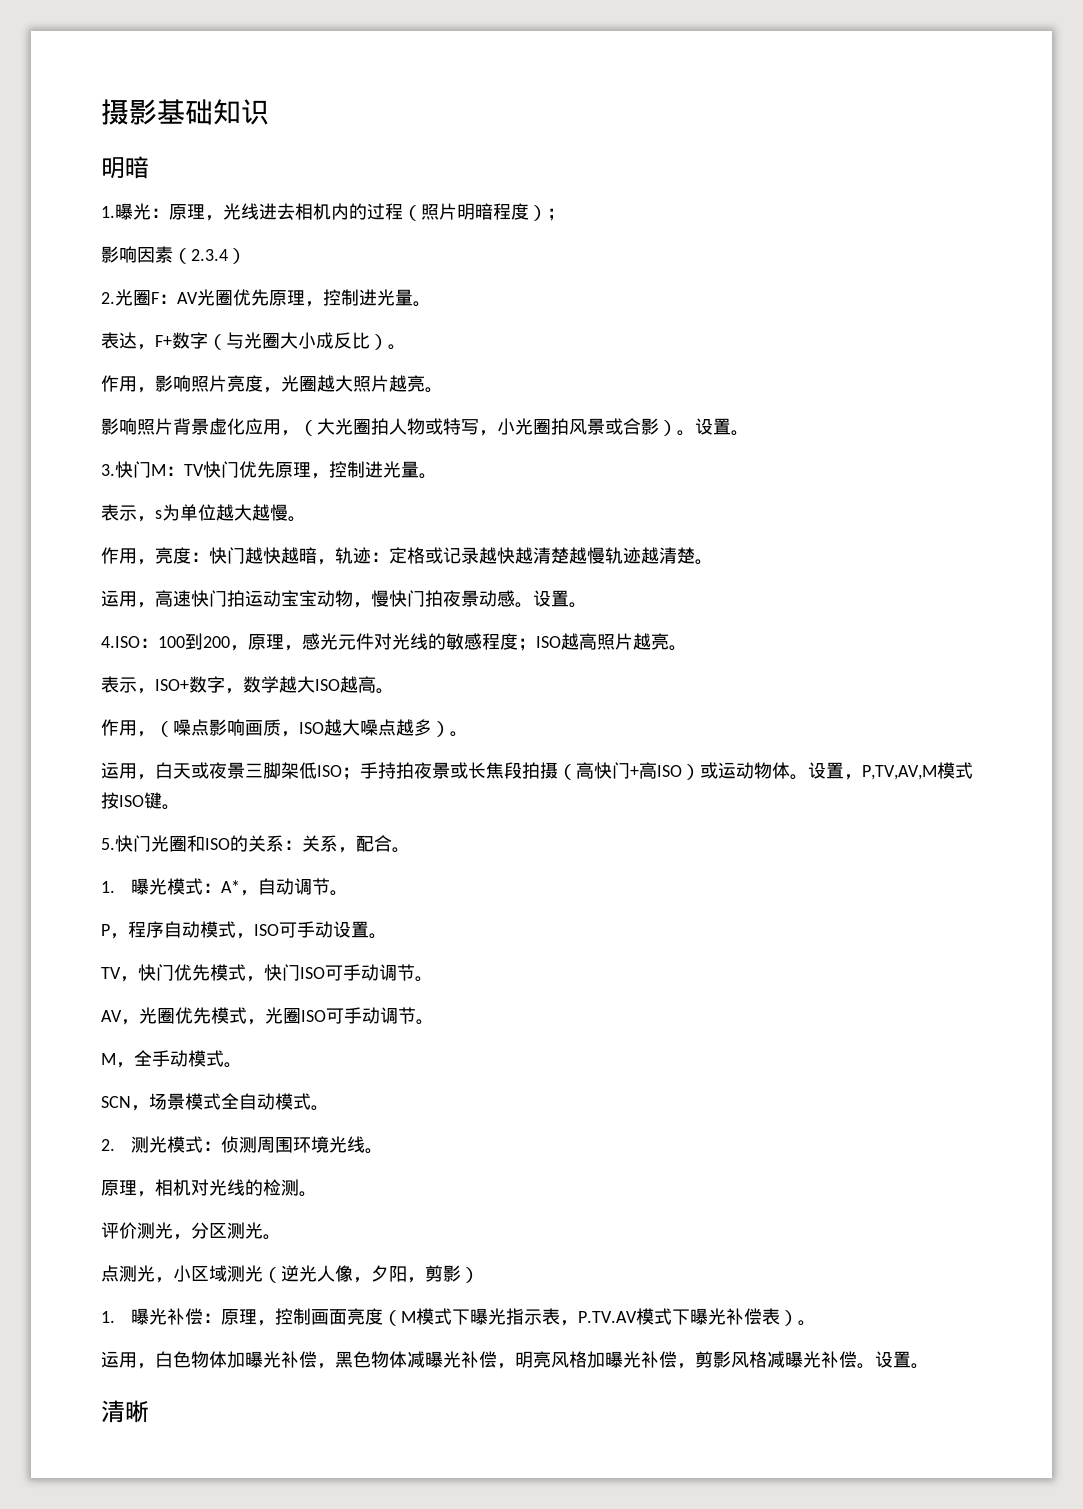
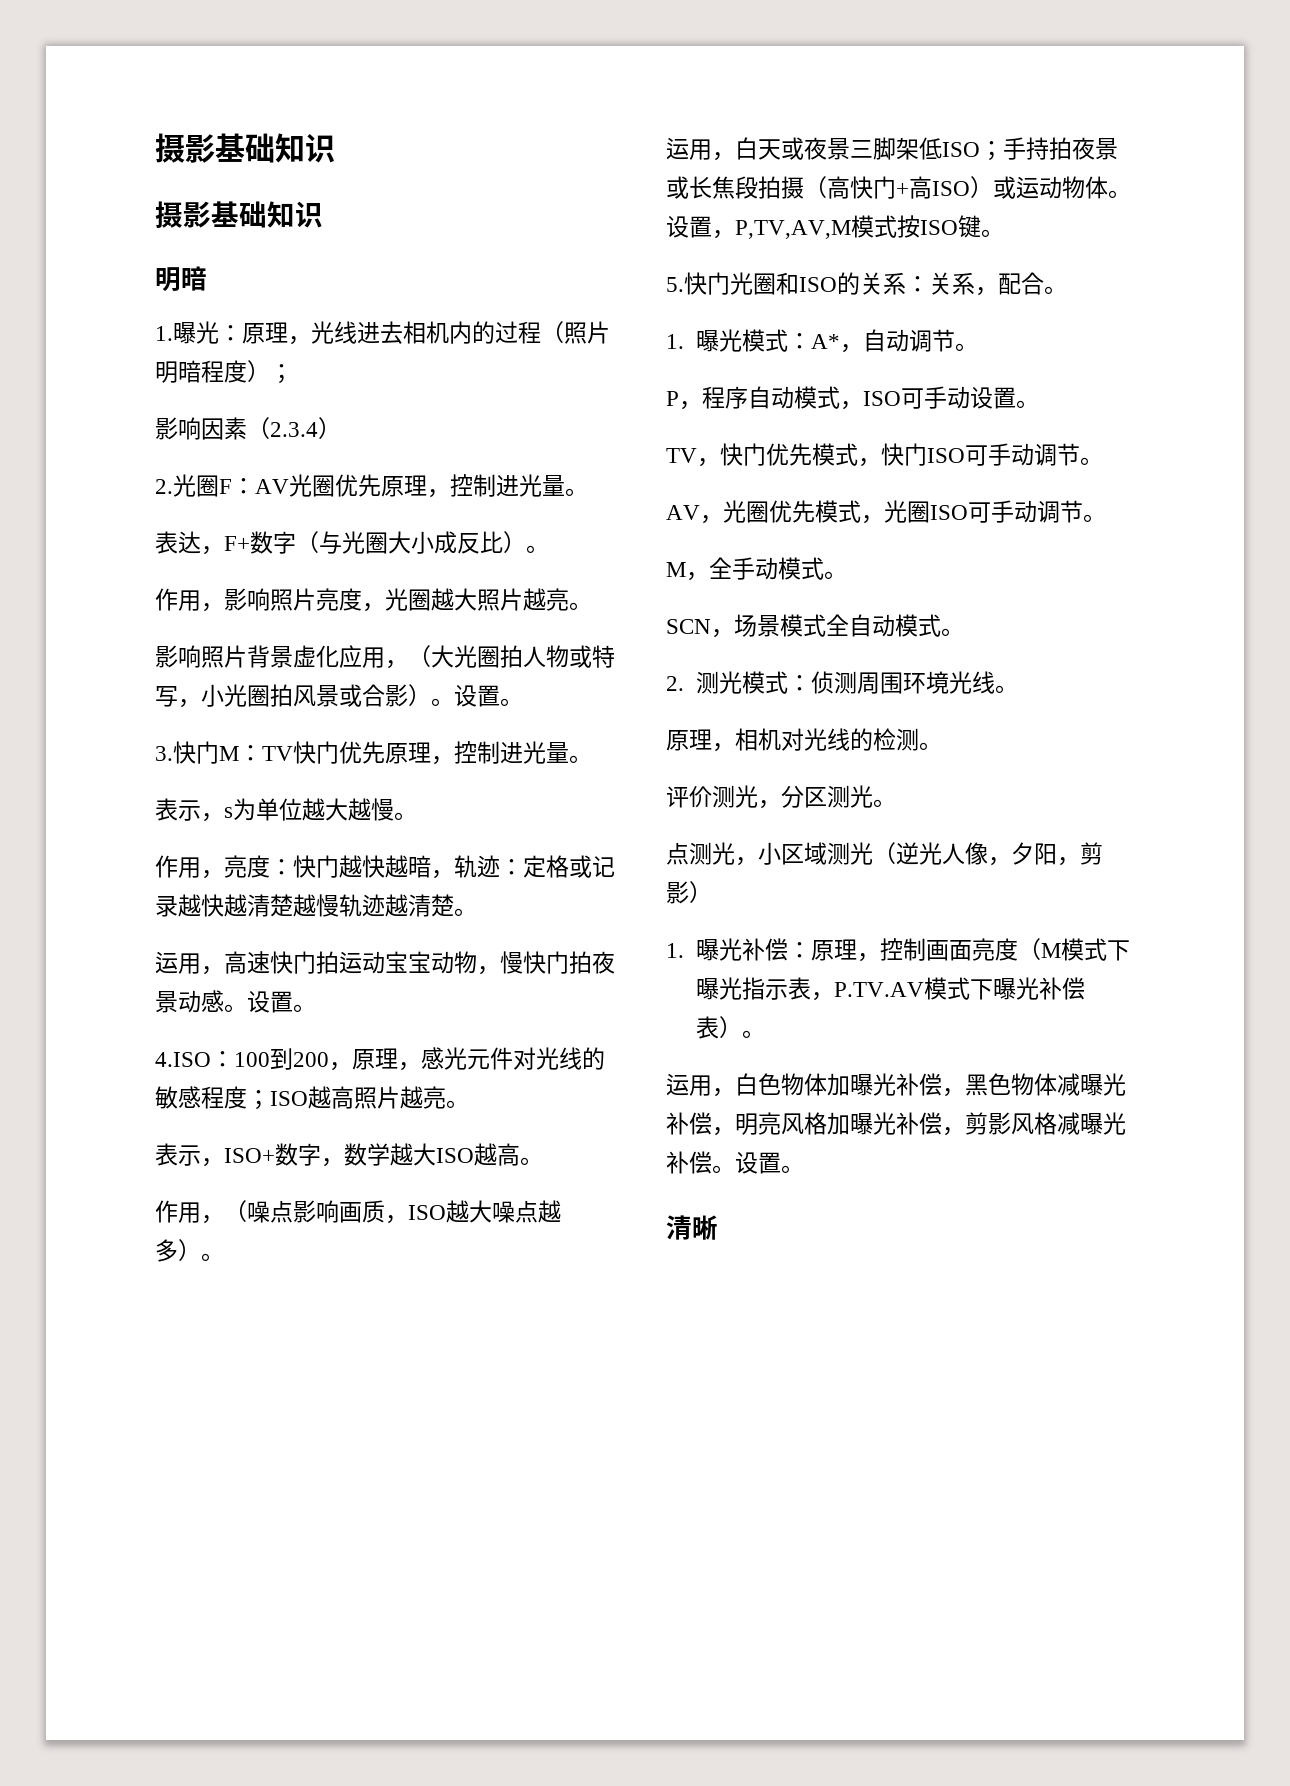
[101,99,269,125] 摄影基础知识 -> [155,133,335,163] [155,201,323,228] 摄影基础知识 // 摄影基础知识

